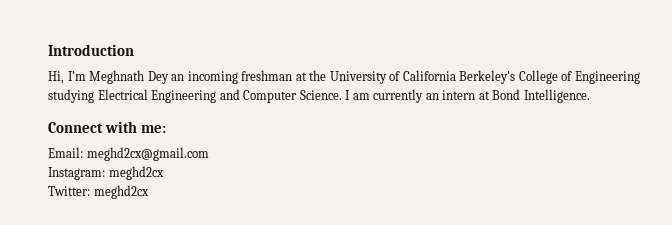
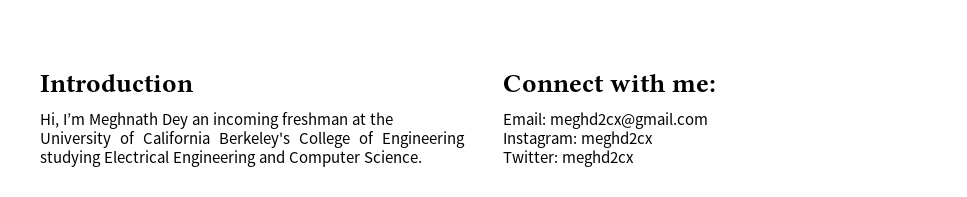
[345,89,590,103] I am currently an intern at Bond Intelligence. -> (423, 156) none

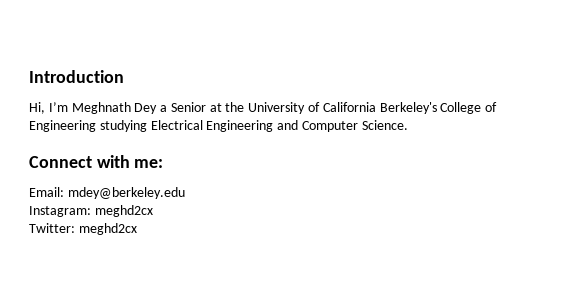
[192,112,349,129] an incoming freshman -> [160,102,206,112] a Senior
[550,112,709,129] meghd2cx@gmail.com -> [67,187,185,199] mdey@berkeley.edu

